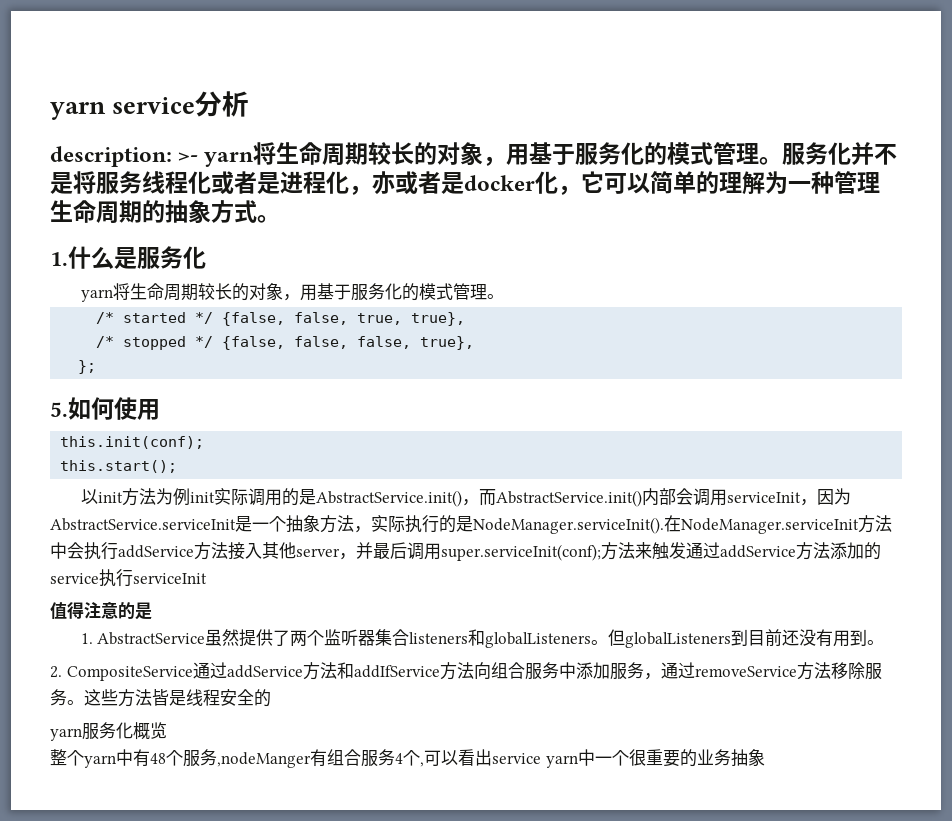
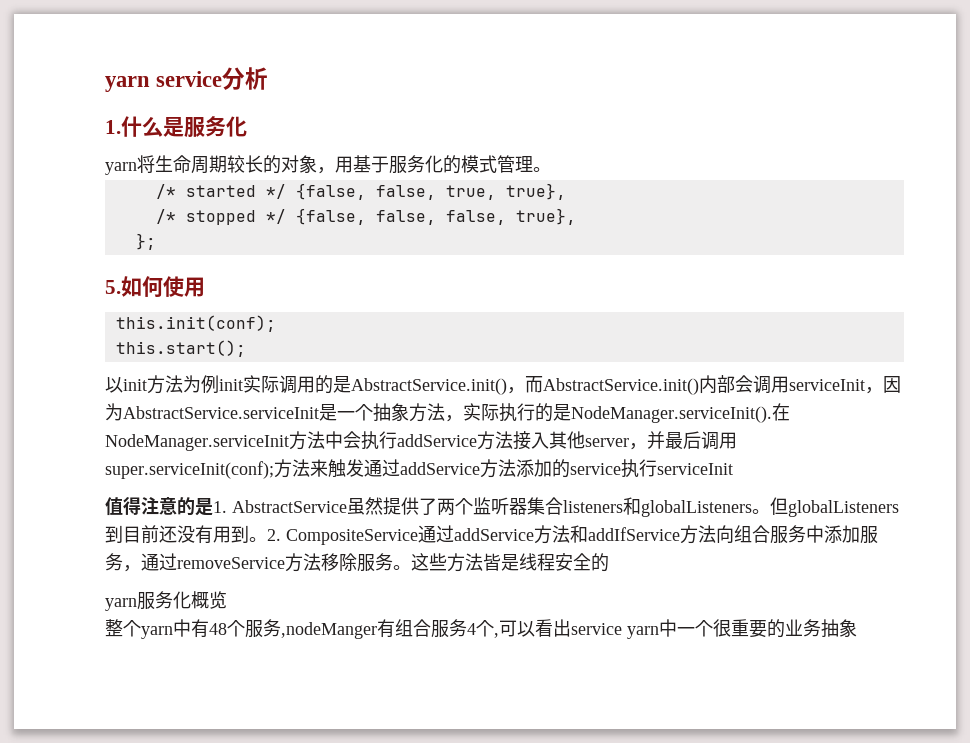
[50,142,898,167] [50,171,880,195] [50,200,280,223] // description: >- yarn将生命周期较长的对象，用基于服务化的模式管理。服务化并不是将服务线程化或者是进程化，亦或者是docker化，它可以简单的理解为一种管理生命周期的抽象方式。 -> (269, 78) none
(152, 611) // -> (213, 507) none
(885, 642) // -> (267, 539) none

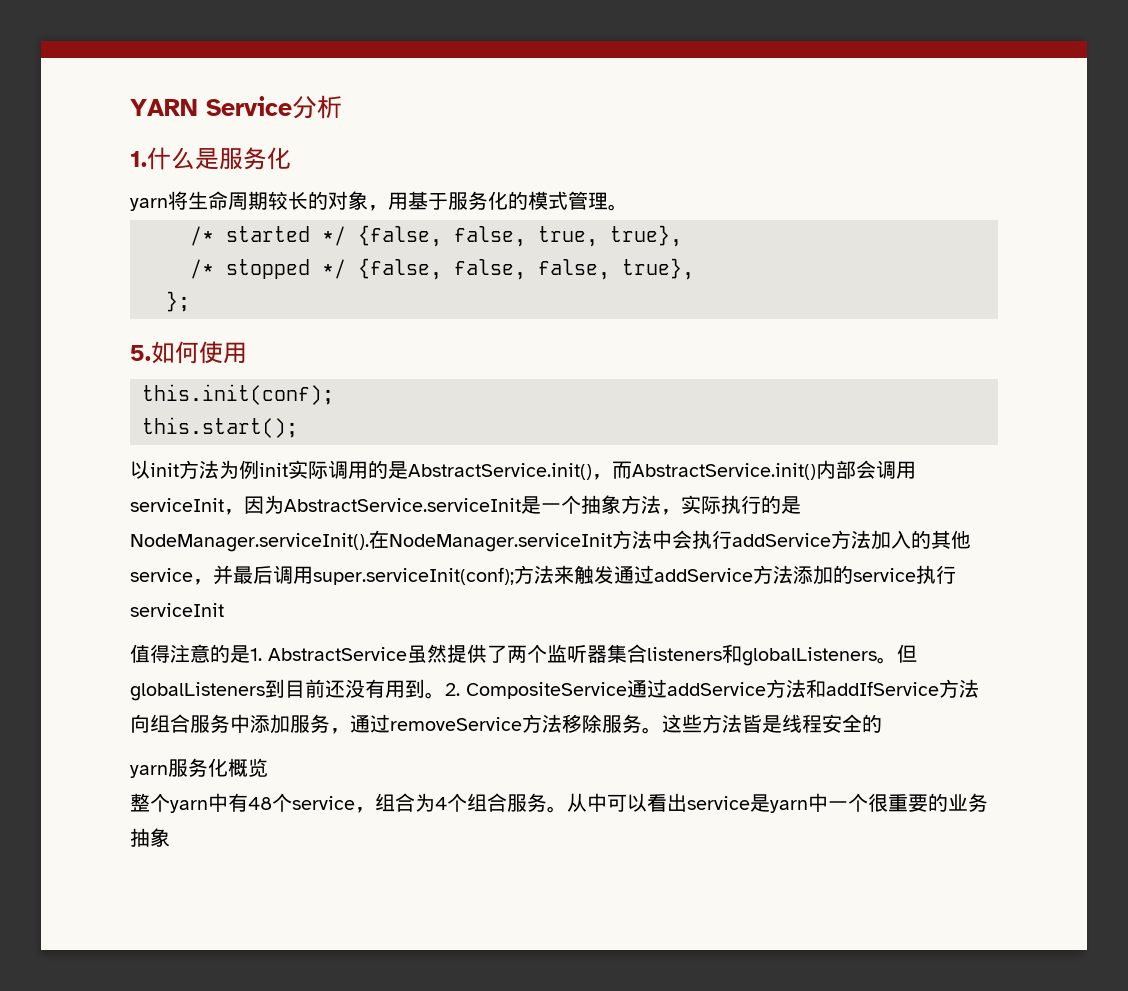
[105,71,223,92] yarn service -> [130,96,292,116] YARN Service
[513,431,629,450] 接入其他server -> [871,530,971,550] [130,568,193,582] 加入的其他service
[245,619,499,639] 服务,nodeManger有组合服务4个, -> [292,793,607,813] service，组合为4个组合服务。从中
(622, 629) none -> [750,794,770,812] 是

